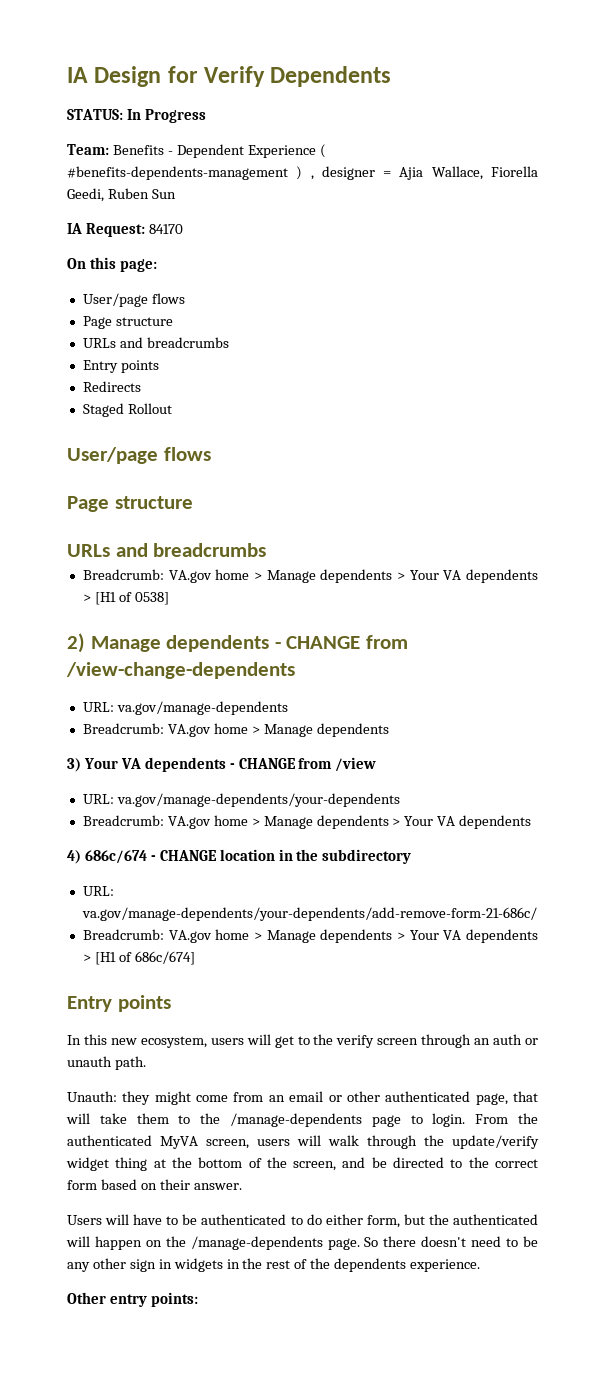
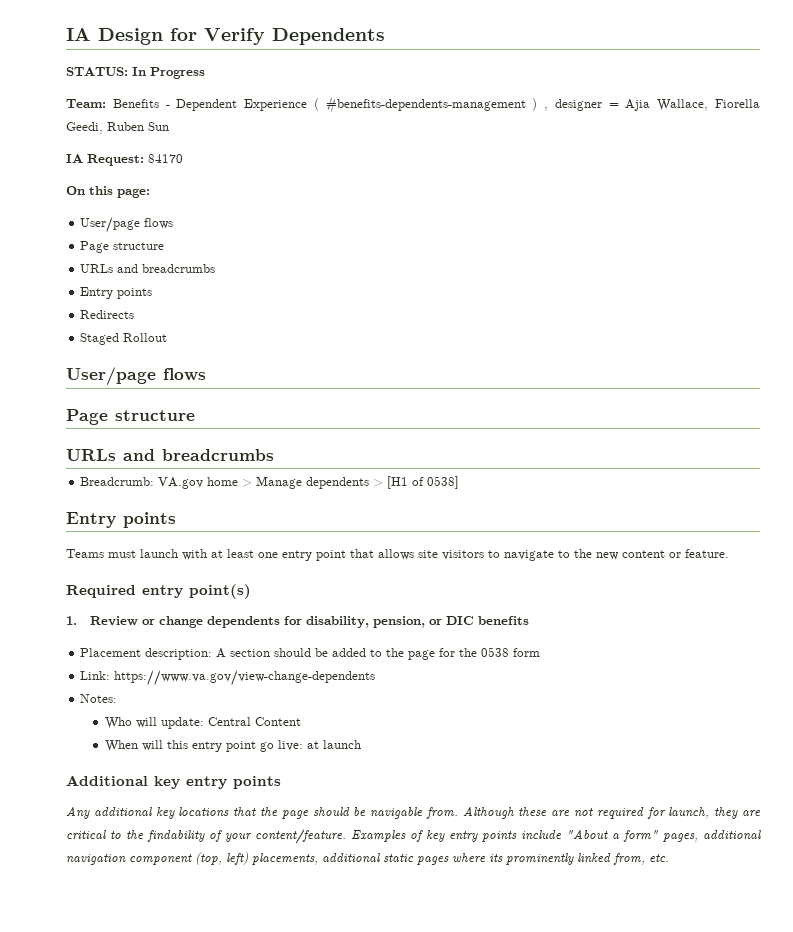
[409,569,538,583] [82,594,91,602] Your VA dependents > -> (384, 483) none
[67,633,408,653] [66,662,295,679] [82,701,288,715] [82,723,389,737] [67,757,377,772] [82,793,400,807] [82,815,532,829] [67,849,412,864] [82,886,114,896] [81,907,537,921] [82,929,538,943] [82,951,195,965] [67,995,171,1012] [67,1034,538,1048] [67,1056,146,1070] [67,1091,539,1105] [66,1113,538,1127] [67,1135,539,1149] [66,1157,539,1171] [67,1179,242,1190] [67,1214,538,1228] [66,1236,539,1250] [67,1258,481,1272] [67,1292,198,1307] 2) Manage dependents - CHANGE from /view-change-dependents // URL: va.gov/manage-dependents // Breadcrumb: VA.gov home > Manage dependents // 3) Your VA dependents - CHANGE from /view // URL: va.gov/manage-dependents/your-dependents // Breadcrumb: VA.gov home > Manage dependents > Your VA dependents // 4) 686c/674 - CHANGE location in the subdirectory // URL: va.gov/manage-dependents/your-dependents/add-remove-form-21-686c/ // Breadcrumb: VA.gov home > Manage dependents > Your VA dependents > [H1 of 686c/674] // Entry points // In this new ecosystem, users will get to the verify screen through an auth or unauth path. // Unauth: they might come from an email or other authenticated page, that will take them to the /manage-dependents page to login. From the authenticated MyVA screen, users will walk through the update/verify widget thing at the bottom of the screen, and be directed to the correct form based on their answer. // Users will have to be authenticated to do either form, but the authenticated will happen on the /manage-dependents page. So there doesn't need to be any other sign in widgets in the rest of the dependents experience. // Other entry points: -> [66,512,176,528] [66,549,729,561] [66,584,251,599] [66,616,530,628] [80,647,541,660] [80,670,376,686] [80,694,118,703] [104,717,301,729] [104,740,361,752] [66,775,281,789] [66,806,761,819] [66,829,761,844] [66,852,669,865] Entry points // Teams must launch with at least one entry point that allows site visitors to navigate to the new content or feature. // Required entry point(s) // 1. Review or change dependents for disability, pension, or DIC benefits // Placement description: A section should be added to the page for the 0538 form // Link: https://www.va.gov/view-change-dependents // Notes: // Who will update: Central Content // When will this entry point go live: at launch // Additional key entry points // Any additional key locations that the page should be navigable from. Although these are not required for launch, they are critical to the findability of your content/feature. Examples of key entry points include "About a form" pages, additional navigation component (top, left) placements, additional static pages where its prominently linked from, etc.

